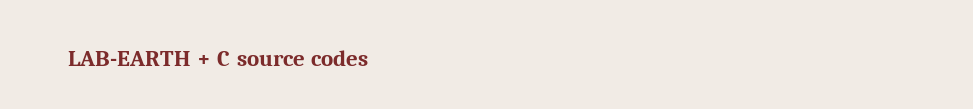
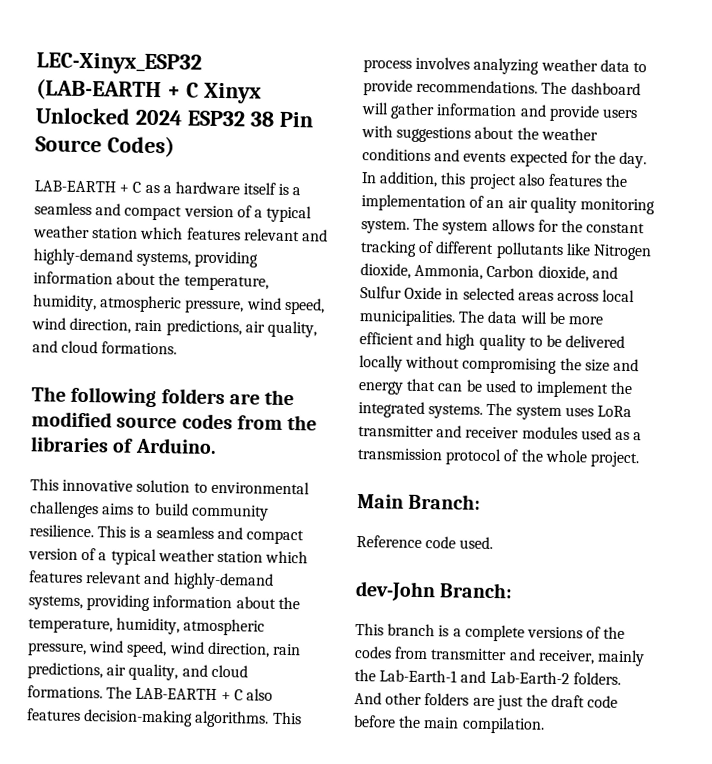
[68,50,368,66] LAB-EARTH + C source codes -> [36,52,202,75] [36,78,262,104] [35,107,313,128] [35,135,175,158] [34,180,302,196] [34,202,313,223] [33,225,328,242] [33,248,259,268] [33,271,269,291] [33,294,325,315] [31,317,317,338] [32,340,178,355] [31,386,295,408] [31,411,318,431] [30,436,217,454] [30,478,310,495] [29,501,269,521] [29,524,305,545] [28,547,309,566] [29,570,274,590] [28,594,300,612] [28,617,266,636] [27,640,301,658] [27,662,248,681] [27,685,273,701] [27,708,302,728] [363,56,647,75] [363,79,641,96] [361,102,638,122] [361,125,598,143] [362,148,648,169] [361,171,629,190] [361,194,655,215] [361,217,646,235] [360,240,652,261] [360,263,618,282] [360,286,636,303] [359,309,603,327] [359,332,626,351] [359,355,639,374] [358,378,634,398] [358,401,632,421] [358,425,643,441] [357,448,640,468] [357,493,482,510] [356,535,494,550] [355,581,514,602] [355,623,626,642] [354,646,645,667] [354,669,621,685] [354,692,619,711] [353,715,545,734] LEC-Xinyx_ESP32 (LAB-EARTH + C Xinyx Unlocked 2024 ESP32 38 Pin Source Codes) // LAB-EARTH + C as a hardware itself is a seamless and compact version of a typical weather station which features relevant and highly-demand systems, providing information about the temperature, humidity, atmospheric pressure, wind speed, wind direction, rain predictions, air quality, and cloud formations. // The following folders are the modified source codes from the libraries of Arduino. // This innovative solution to environmental challenges aims to build community resilience. This is a seamless and compact version of a typical weather station which features relevant and highly-demand systems, providing information about the temperature, humidity, atmospheric pressure, wind speed, wind direction, rain predictions, air quality, and cloud formations. The LAB-EARTH + C also features decision-making algorithms. This process involves analyzing weather data to provide recommendations. The dashboard will gather information and provide users with suggestions about the weather conditions and events expected for the day. In addition, this project also features the implementation of an air quality monitoring system. The system allows for the constant tracking of different pollutants like Nitrogen dioxide, Ammonia, Carbon dioxide, and Sulfur Oxide in selected areas across local municipalities. The data will be more efficient and high quality to be delivered locally without compromising the size and energy that can be used to implement the integrated systems. The system uses LoRa transmitter and receiver modules used as a transmission protocol of the whole project. // Main Branch: // Reference code used. // dev-John Branch: // This branch is a complete versions of the codes from transmitter and receiver, mainly the Lab-Earth-1 and Lab-Earth-2 folders. And other folders are just the draft code before the main compilation.

